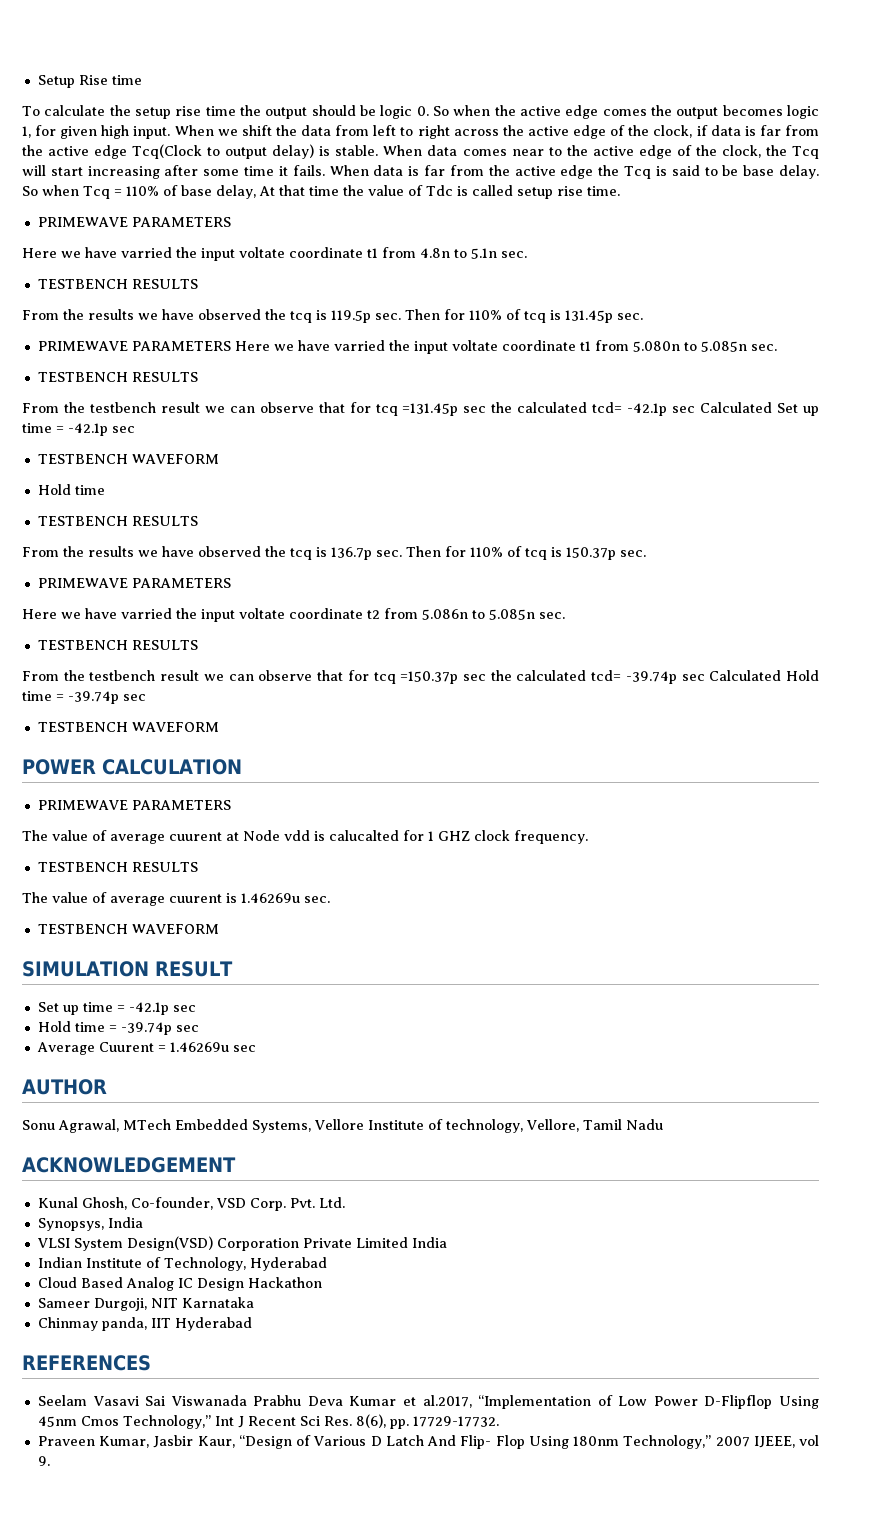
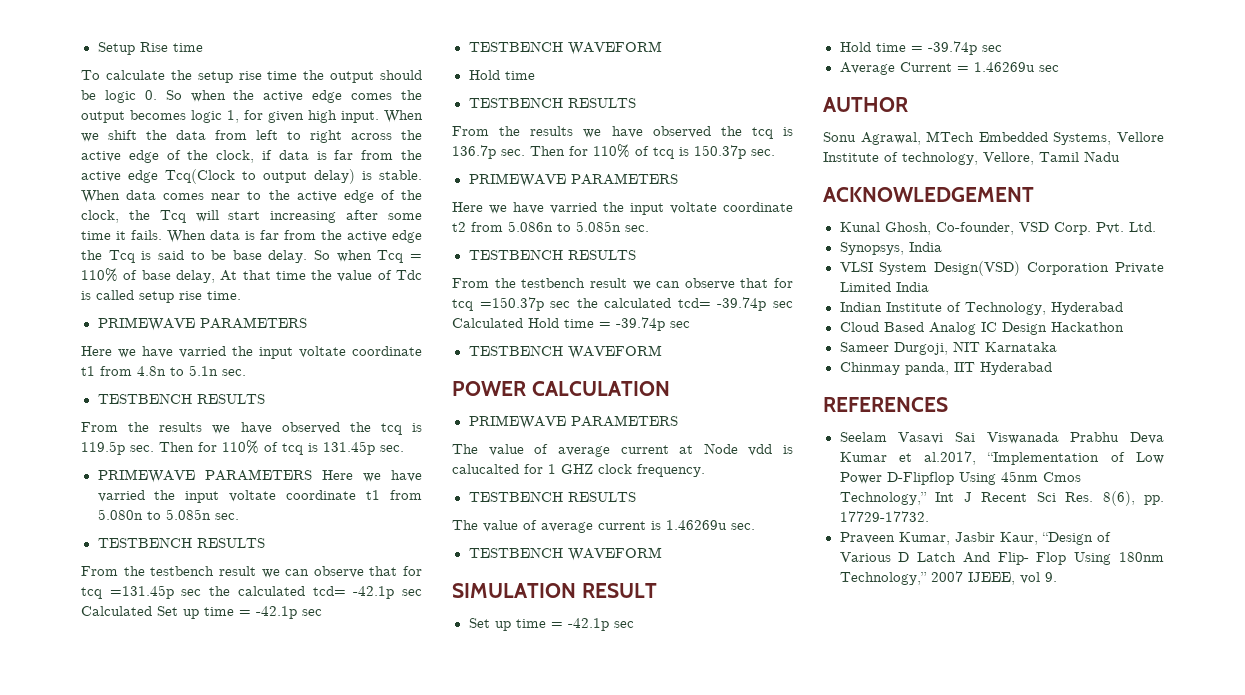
[169,832,222,841] cuurent -> [620,445,669,454] current
[169,894,222,903] cuurent -> [598,521,646,530] current
[98,1042,154,1052] Cuurent -> [899,62,952,72] Current

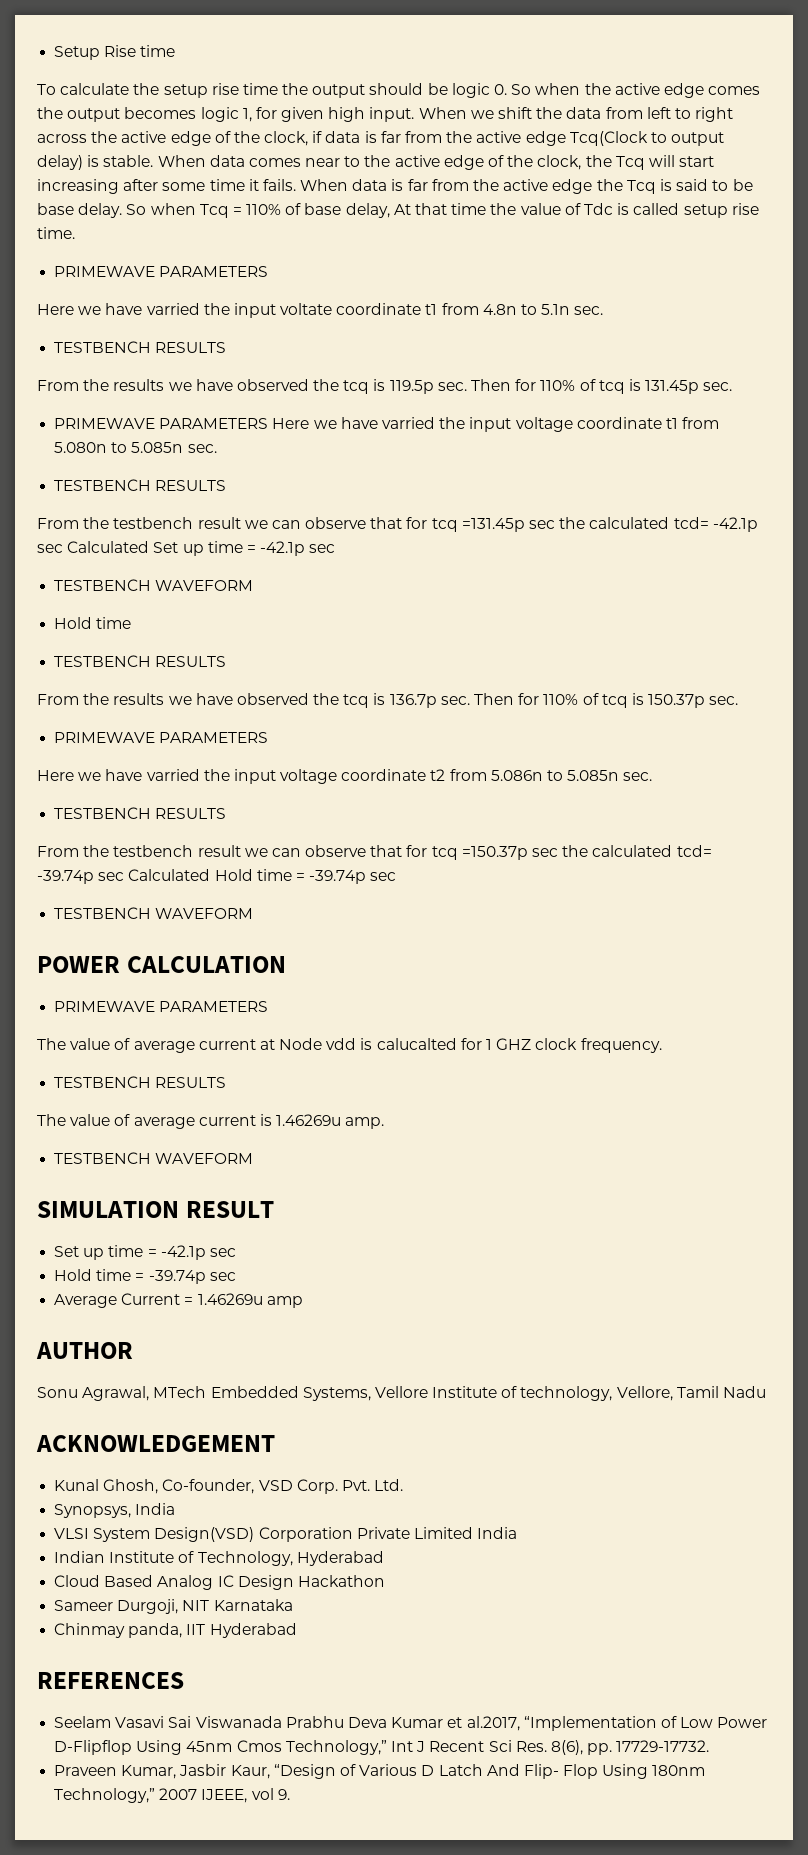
[229,490,277,502] voltate -> [515,417,573,432] voltage
[670,202,717,214] voltate -> [280,769,338,784] voltage
[731,523,755,530] sec. -> [345,1117,385,1129] amp.
[1038,65,1059,72] sec -> [266,1296,303,1308] amp

